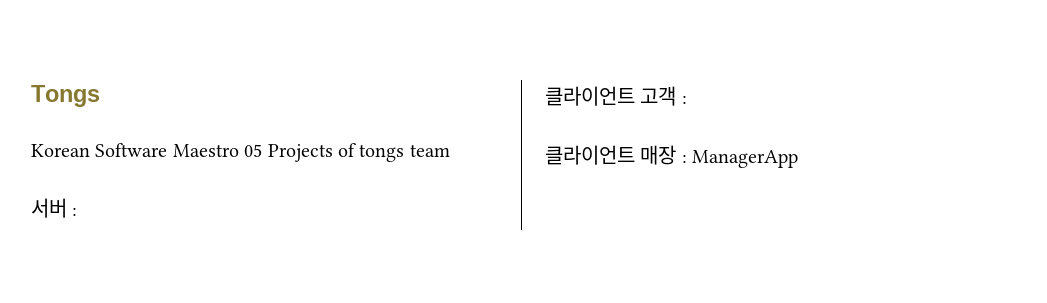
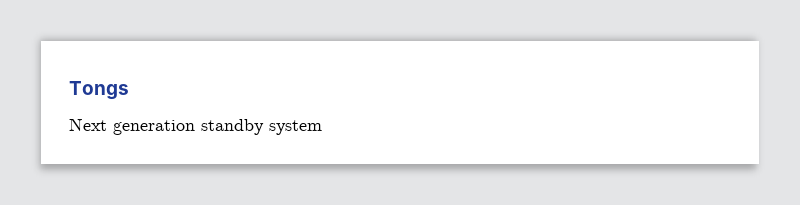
[31,143,450,162] [31,198,78,218] [545,86,687,106] [545,145,799,168] Korean Software Maestro 05 Projects of tongs team // 서버 : // 클라이언트 고객 : // 클라이언트 매장 : ManagerApp -> [69,118,322,135] Next generation standby system

